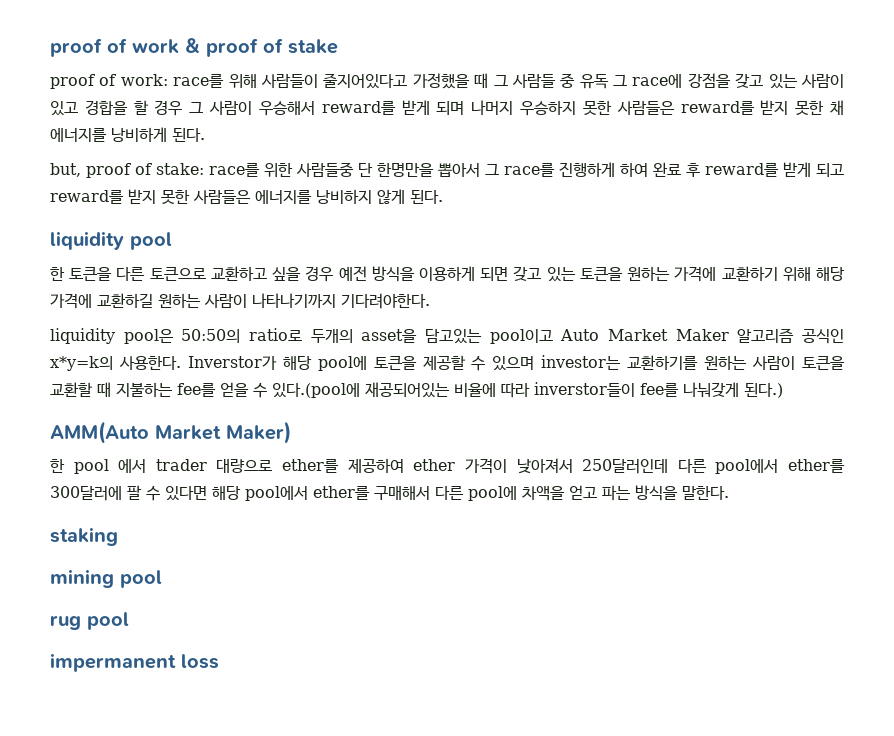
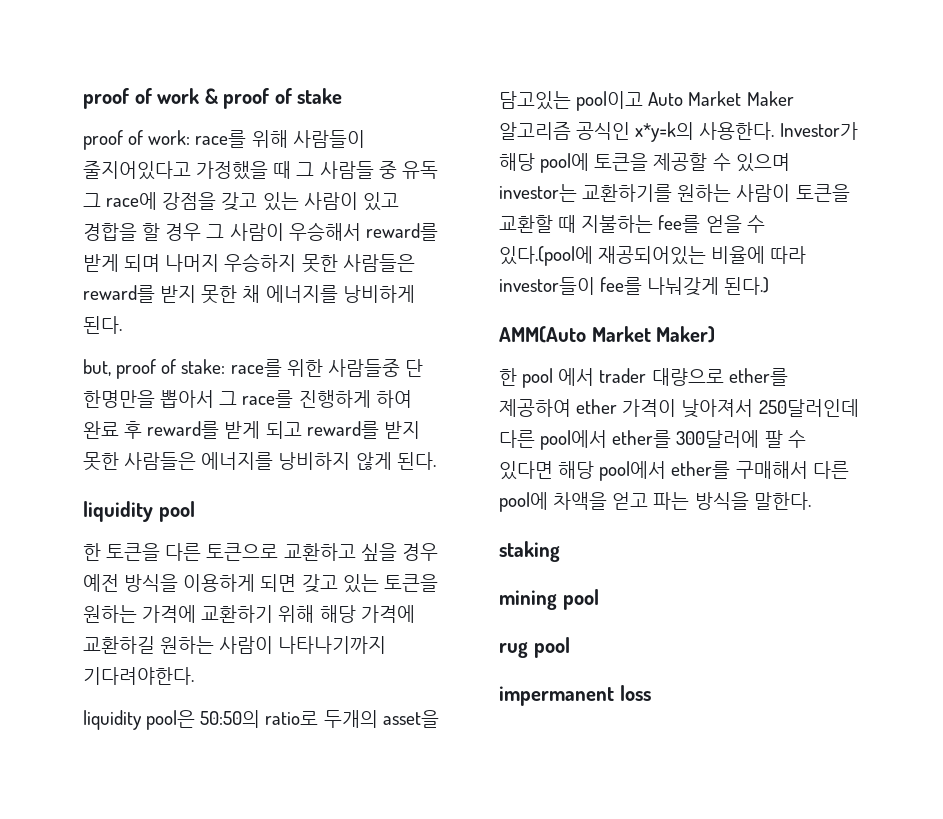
[187,356,277,370] Inverstor가 -> [779,122,858,140] Investor가
[534,382,635,397] inverstor들이 -> [499,277,595,295] investor들이

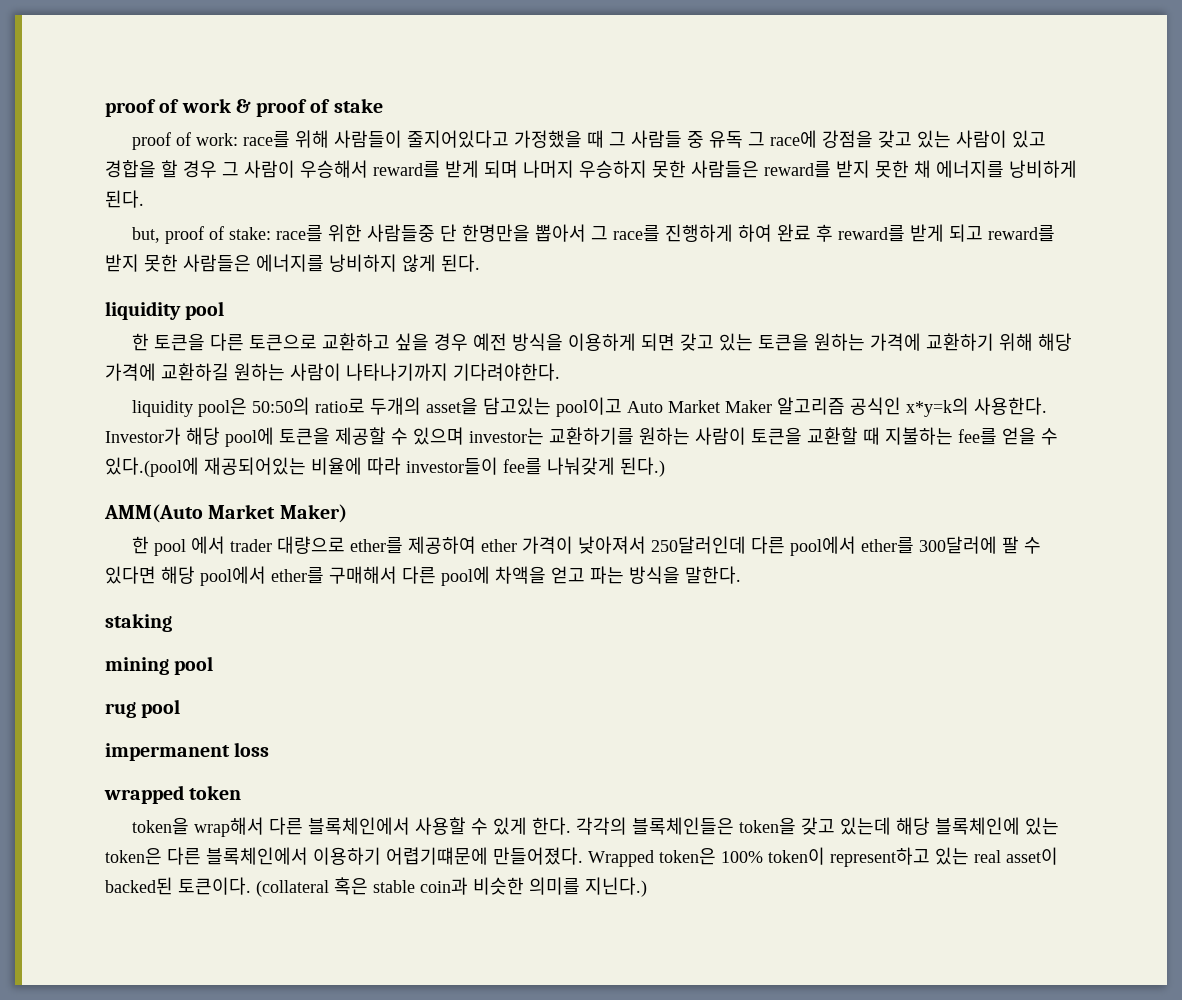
(651, 693) none -> [104,785,242,804] [132,817,1060,837] [105,847,1058,867] [105,877,647,897] // wrapped token // token을 wrap해서 다른 블록체인에서 사용할 수 있게 한다. 각각의 블록체인들은 token을 갖고 있는데 해당 블록체인에 있는 token은 다른 블록체인에서 이용하기 어렵기떄문에 만들어졌다. Wrapped token은 100% token이 represent하고 있는 real asset이 backed된 토큰이다. (collateral 혹은 stable coin과 비슷한 의미를 지닌다.)

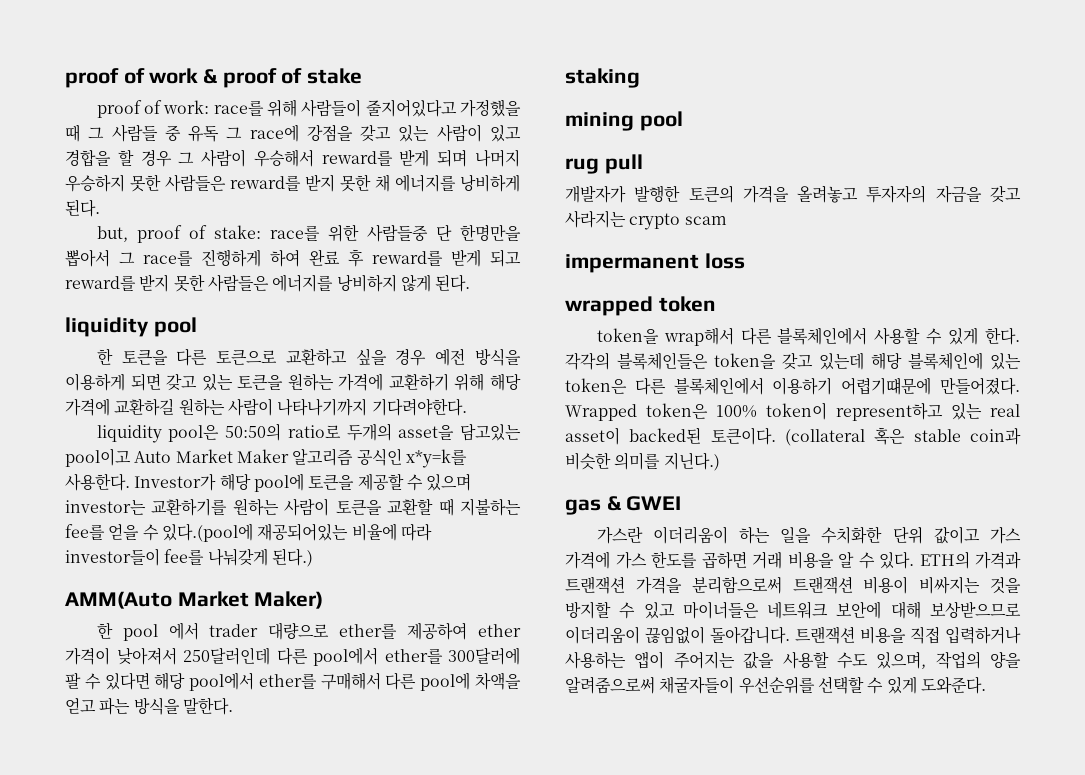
[906,397,970,417] x*y=k의 -> [405,449,467,468] x*y=k를
[141,699,181,718] pool -> [604,154,643,174] [565,185,1021,203] [565,210,727,230] pull // 개발자가 발행한 토큰의 가격을 올려놓고 투자자의 자금을 갖고 사라지는 crypto scam
(647, 887) none -> [565,496,682,515] [596,526,1021,544] [565,551,1021,569] [565,576,1021,594] [565,601,1021,619] [565,626,1021,644] [565,651,1021,669] [565,676,986,694] // gas & GWEI // 가스란 이더리움이 하는 일을 수치화한 단위 값이고 가스 가격에 가스 한도를 곱하면 거래 비용을 알 수 있다. ETH의 가격과 트랜잭션 가격을 분리함으로써 트랜잭션 비용이 비싸지는 것을 방지할 수 있고 마이너들은 네트워크 보안에 대해 보상받으므로 이더리움이 끊임없이 돌아갑니다. 트랜잭션 비용을 직접 입력하거나 사용하는 앱이 주어지는 값을 사용할 수도 있으며, 작업의 양을 알려줌으로써 채굴자들이 우선순위를 선택할 수 있게 도와준다.

